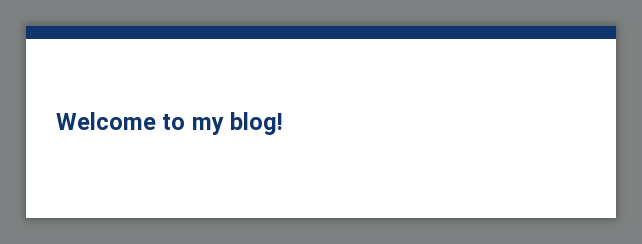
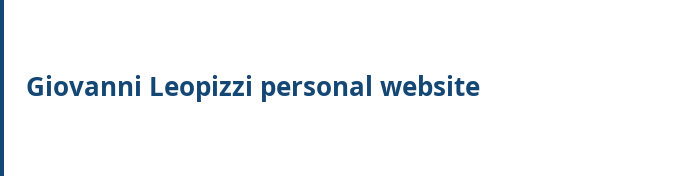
[56,112,284,135] Welcome to my blog! -> [26,75,481,102] Giovanni Leopizzi personal website

